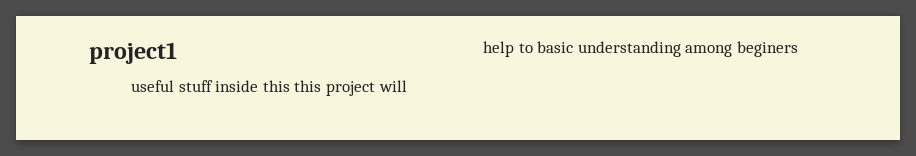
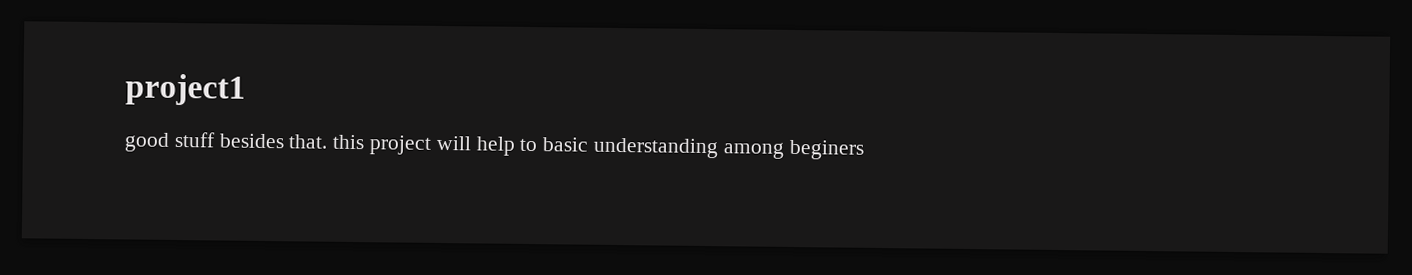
[131,80,290,92] useful stuff inside this -> [124,131,329,152] good stuff besides that.

